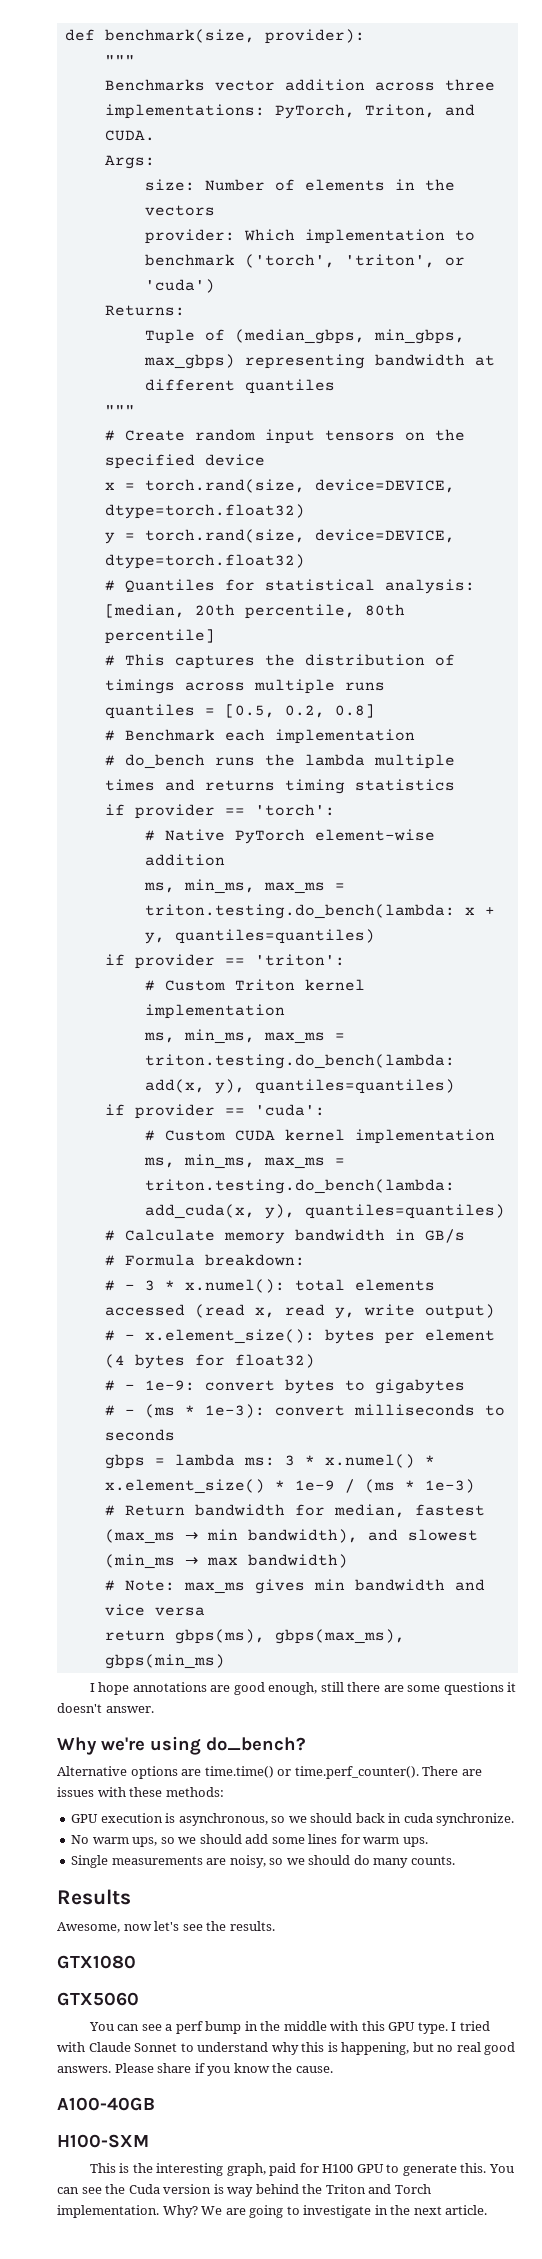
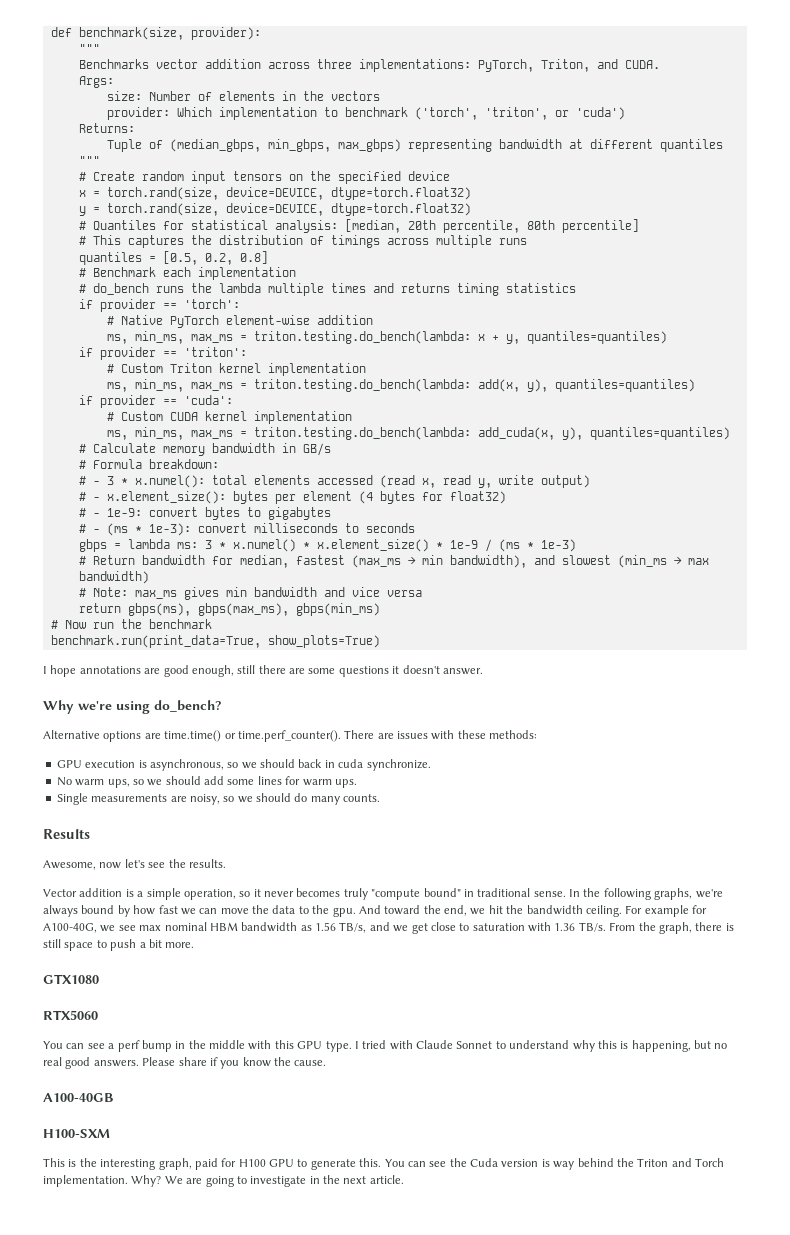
(225, 1661) none -> [50,619,212,629] [50,635,380,648] // # Now run the benchmark // benchmark.run(print_data=True, show_plots=True)
(275, 1926) none -> [43,888,723,900] [43,905,707,917] [43,922,734,934] [43,939,195,951] // Vector addition is a simple operation, so it never becomes truly "compute bound" in traditional sense. In the following graphs, we're always bound by how fast we can move the data to the gpu. And toward the end, we hit the bandwidth ceiling. For example for A100-40G, we see max nominal HBM bandwidth as 1.56 TB/s, and we get close to saturation with 1.36 TB/s. From the graph, there is still space to push a bit more.
[57,1992,139,2006] GTX5060 -> [43,1010,98,1020] RTX5060

